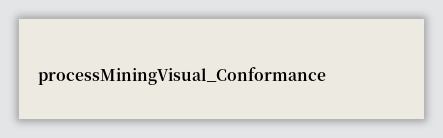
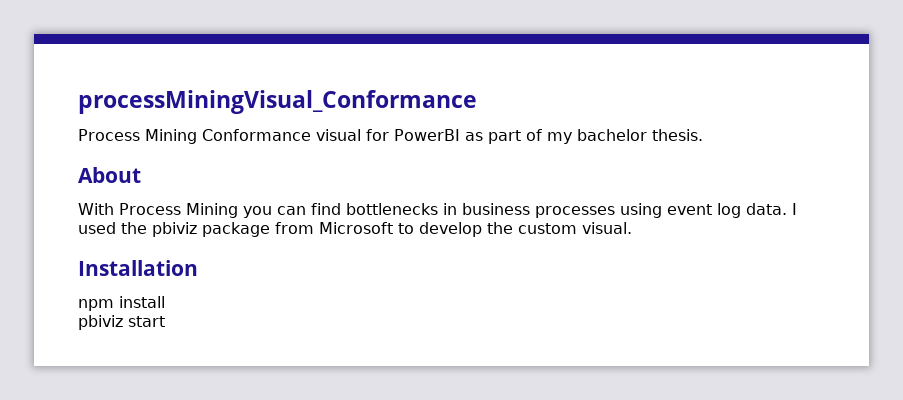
(326, 76) none -> [78,129,703,144] [78,167,141,183] [78,203,797,218] [78,222,632,237] [78,260,198,276] [78,296,165,311] [78,315,165,330] // Process Mining Conformance visual for PowerBI as part of my bachelor thesis. // About // With Process Mining you can find bottlenecks in business processes using event log data. I used the pbiviz package from Microsoft to develop the custom visual. // Installation // npm install // pbiviz start

